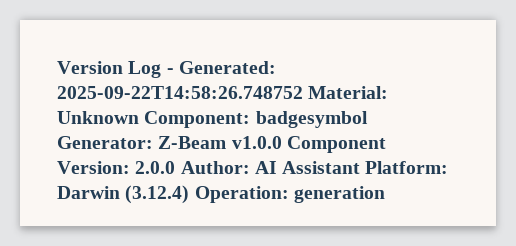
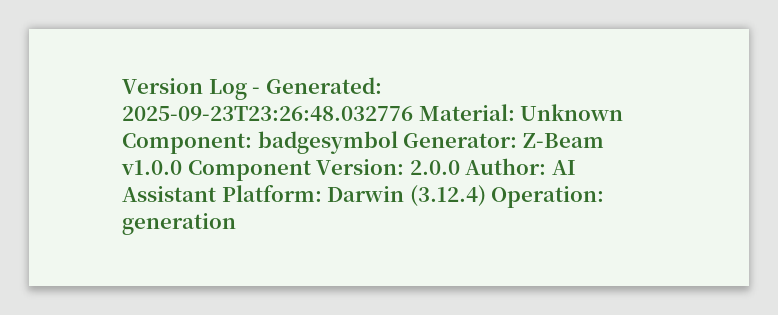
[57,86,303,99] 2025-09-22T14:58:26.748752 -> [122,106,413,121] 2025-09-23T23:26:48.032776

